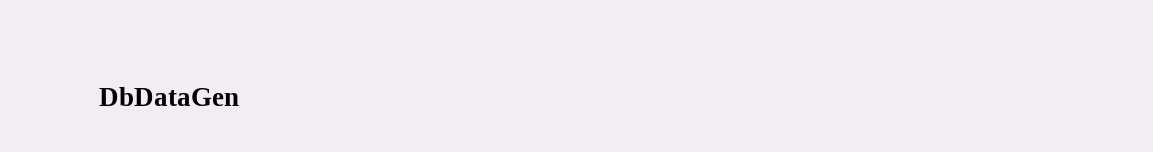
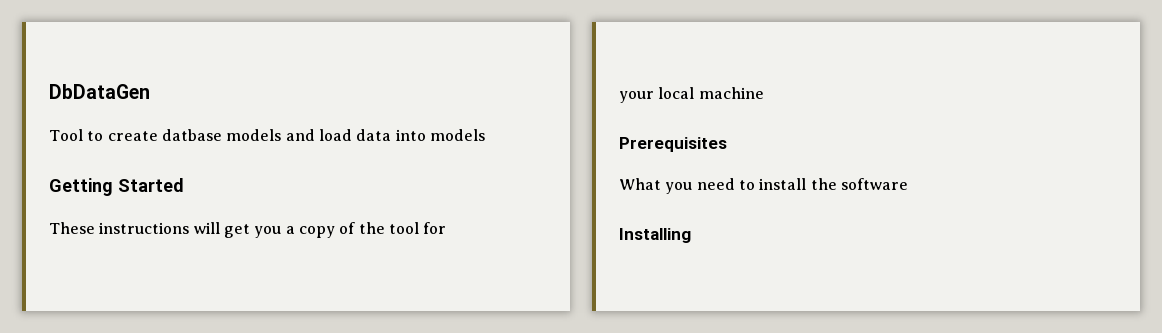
(239, 96) none -> [49,129,485,141] [49,178,184,196] [49,222,447,238] [619,87,764,103] [619,137,727,152] [619,178,908,194] [619,228,691,243] // Tool to create datbase models and load data into models // Getting Started // These instructions will get you a copy of the tool for your local machine // Prerequisites // What you need to install the software // Installing

